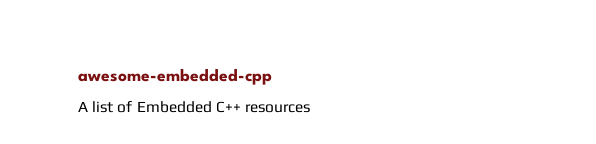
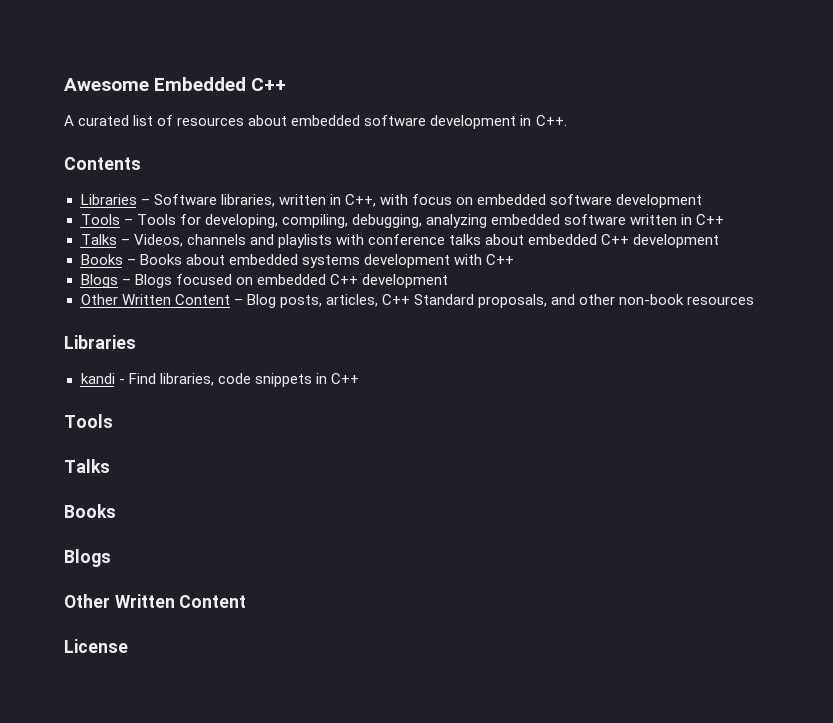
[78,68,272,85] awesome-embedded-cpp -> [64,77,287,91] Awesome Embedded C++
(88, 106) none -> [78,115,130,126] curated
[136,101,310,113] Embedded C++ resources -> [177,115,567,129] [64,157,141,170] [80,194,703,208] [80,214,725,228] [80,234,720,248] [80,254,514,268] [80,274,448,288] [80,294,755,308] [64,335,136,349] [80,373,359,387] [64,414,113,428] [64,459,110,473] [64,504,116,518] [64,549,111,567] [64,594,247,608] [64,639,128,653] resources about embedded software development in C++. // Contents // Libraries – Software libraries, written in C++, with focus on embedded software development // Tools – Tools for developing, compiling, debugging, analyzing embedded software written in C++ // Talks – Videos, channels and playlists with conference talks about embedded C++ development // Books – Books about embedded systems development with C++ // Blogs – Blogs focused on embedded C++ development // Other Written Content – Blog posts, articles, C++ Standard proposals, and other non-book resources // Libraries // kandi - Find libraries, code snippets in C++ // Tools // Talks // Books // Blogs // Other Written Content // License

